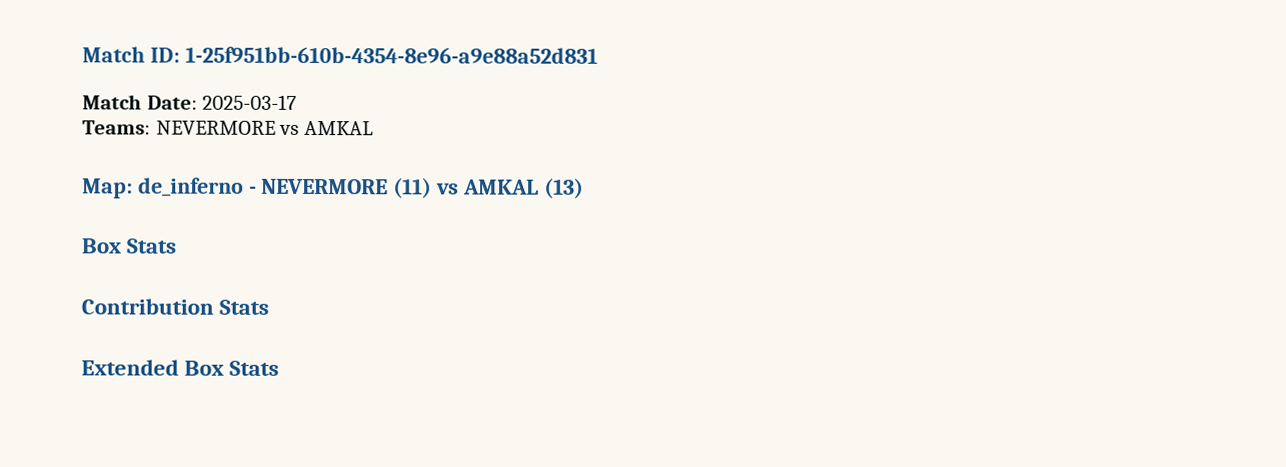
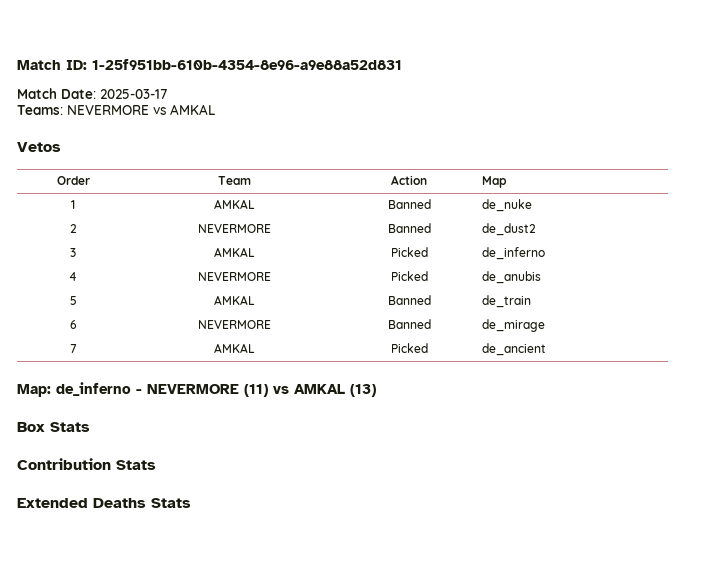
(374, 128) none -> [17,142,61,152] [56,176,90,185] [218,176,251,185] [391,175,427,185] [482,176,508,188] [71,200,75,209] [214,199,255,209] [387,199,431,209] [482,199,533,212] [69,224,77,233] [198,224,271,233] [387,223,431,233] [482,223,537,236] [70,248,76,257] [214,247,255,257] [390,247,428,257] [482,247,546,260] [69,272,77,281] [198,272,271,281] [390,271,428,281] [482,271,542,284] [69,296,77,305] [214,295,255,305] [387,295,431,305] [482,295,532,308] [69,320,77,329] [198,320,271,329] [387,319,431,329] [482,319,546,332] [69,344,77,353] [214,343,255,353] [390,343,428,353] [482,343,547,356] // Vetos // Order | Team | Action | Map // 1 | AMKAL | Banned | de_nuke // 2 | NEVERMORE | Banned | de_dust2 // 3 | AMKAL | Picked | de_inferno // 4 | NEVERMORE | Picked | de_anubis // 5 | AMKAL | Banned | de_train // 6 | NEVERMORE | Banned | de_mirage // 7 | AMKAL | Picked | de_ancient
[184,360,225,376] Box -> [93,498,146,508] Deaths

